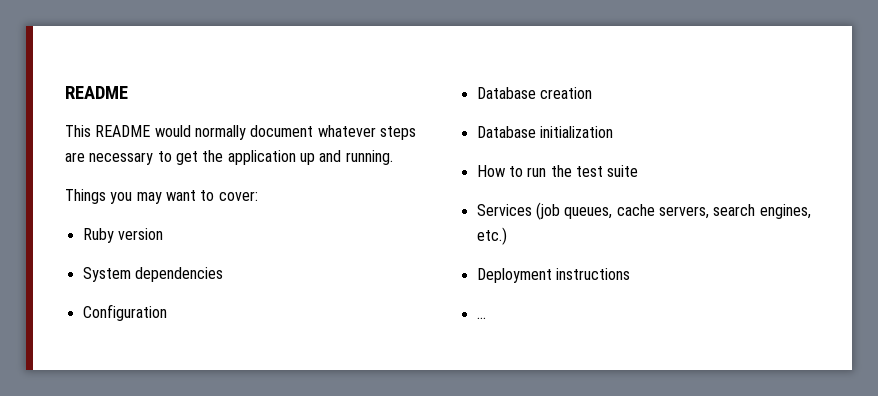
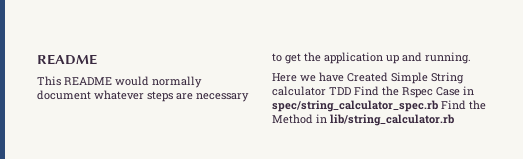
[65,189,258,204] [82,228,163,243] [82,267,223,282] [82,304,167,321] [476,87,592,99] [476,126,613,138] [476,165,639,177] [476,202,811,220] [476,227,507,245] [476,268,630,283] [476,317,486,319] Things you may want to cover: // Ruby version // System dependencies // Configuration // Database creation // Database initialization // How to run the test suite // Services (job queues, cache servers, search engines, etc.) // Deployment instructions // ... -> [272,72,464,84] [272,86,474,98] [272,100,486,112] [272,114,454,126] Here we have Created Simple String calculator TDD Find the Rspec Case in spec/string_calculator_spec.rb Find the Method in lib/string_calculator.rb

